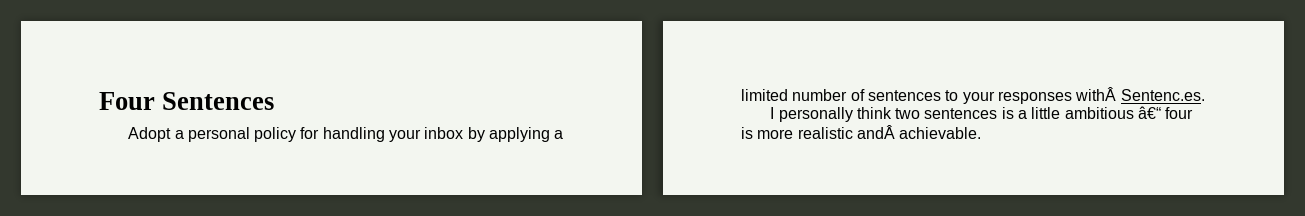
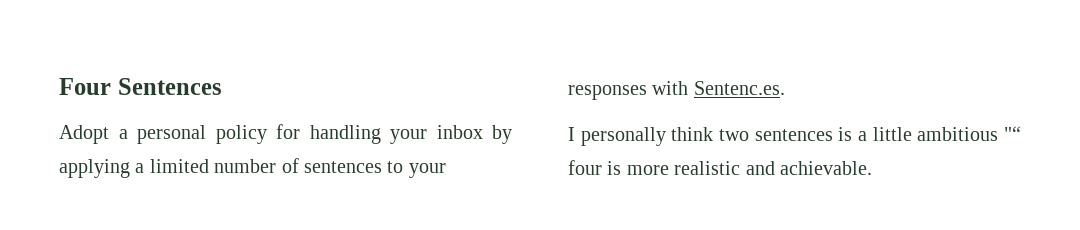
[1075,87,1117,101] withÂ -> [652,81,689,95] with
[1138,106,1162,119] â€“ -> [1004,126,1021,141] "“
[856,125,895,139] andÂ -> [745,161,775,175] and

